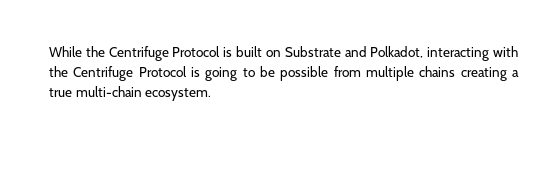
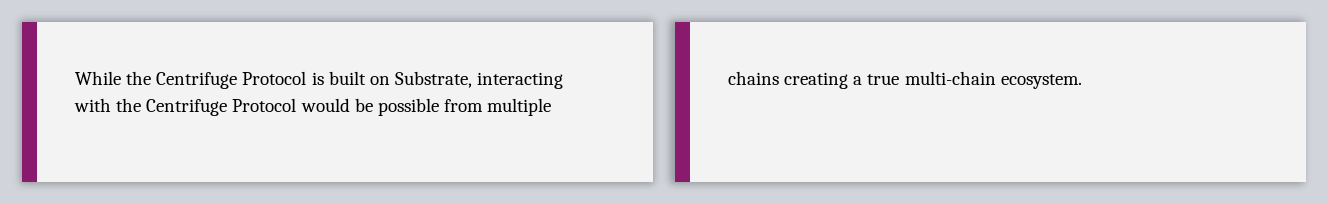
[284,46,424,58] Substrate and Polkadot, -> [394,71,472,88] Substrate,
[191,67,255,81] is going to -> [300,98,350,112] would

